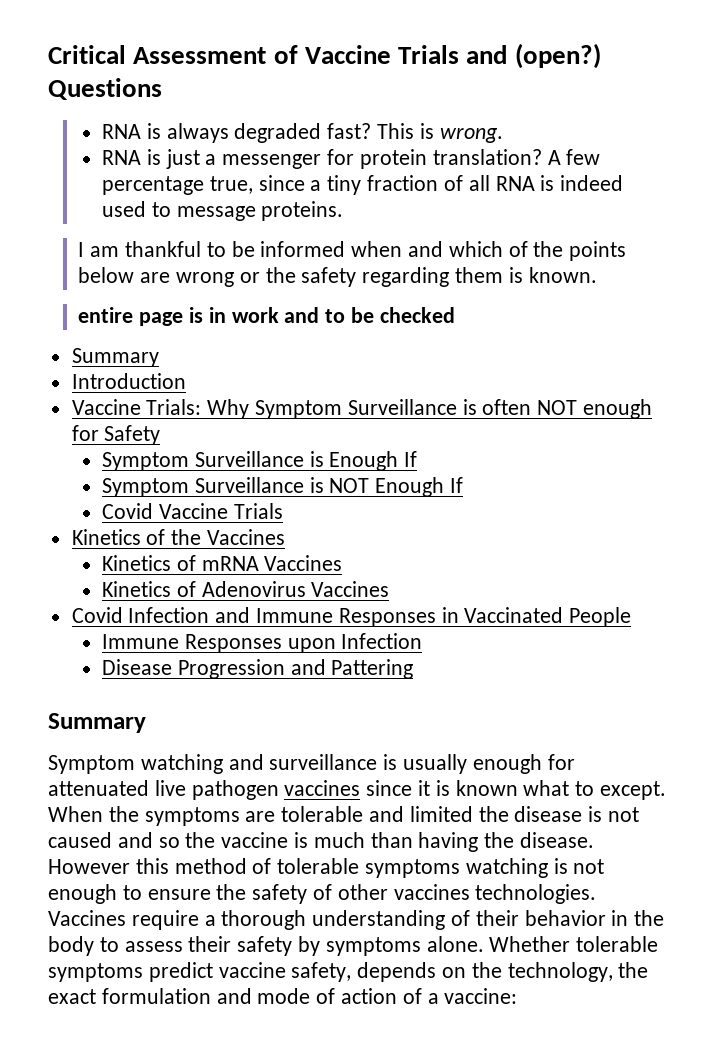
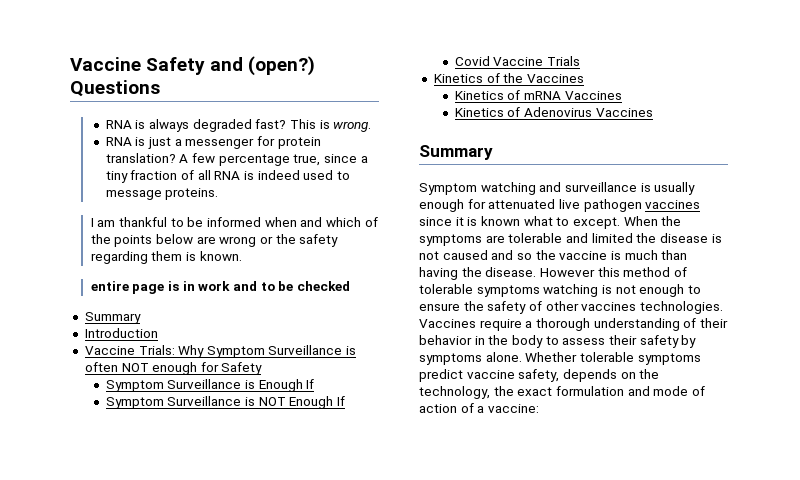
[48,45,460,64] Critical Assessment of Vaccine Trials -> [70,57,206,75] Vaccine Safety
[71,607,632,627] [102,633,423,653] [102,659,414,679] // Covid Infection and Immune Responses in Vaccinated People // Immune Responses upon Infection // Disease Progression and Pattering -> (653, 112) none

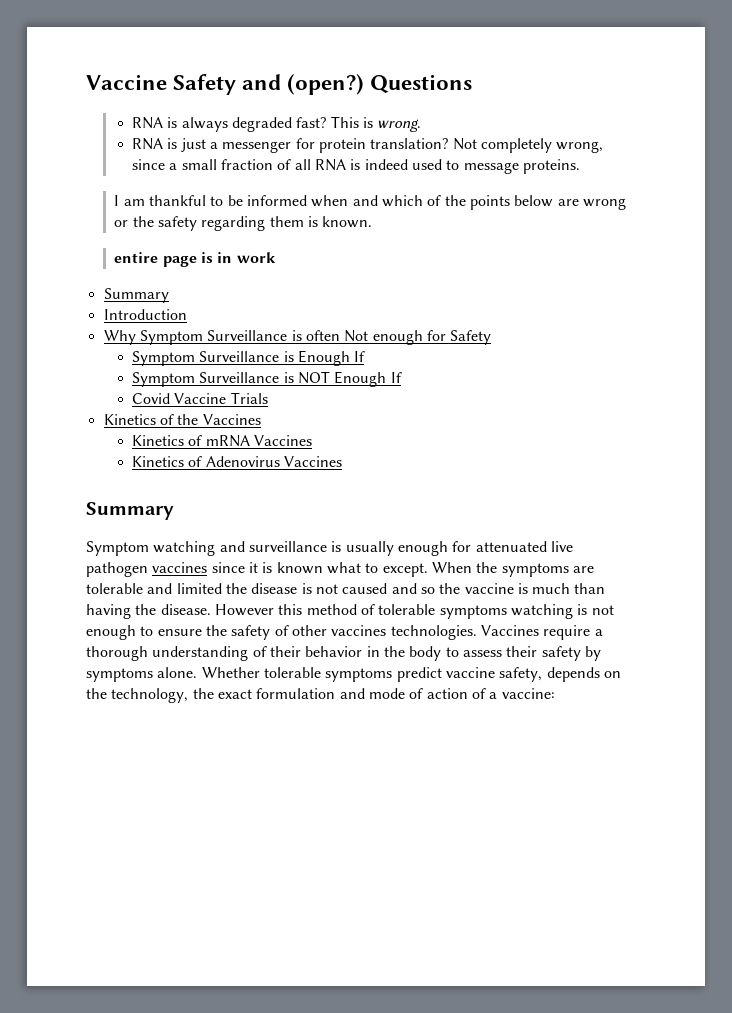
[179,153,321,166] A few percentage true, -> [452,138,604,153] Not completely wrong,
[105,171,128,183] tiny -> [181,159,217,170] small
[233,281,350,291] and to be checked -> (276, 257) none
[84,345,175,355] Vaccine Trials: -> (187, 314) none
[121,363,149,372] NOT -> [344,330,369,342] Not

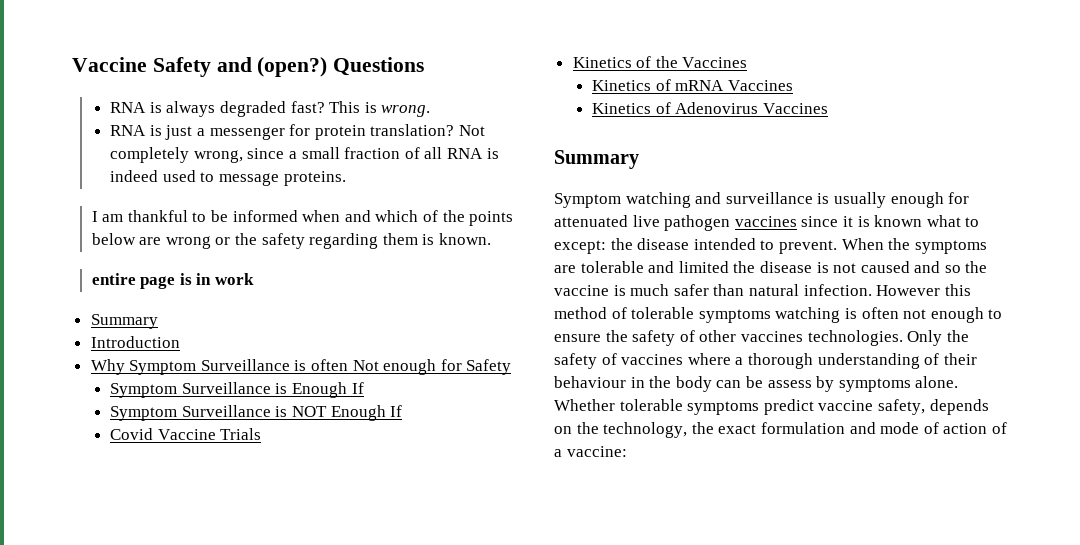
[382,563,428,577] except. -> [554,238,837,254] except: the disease intended to prevent.
[574,583,606,594] [86,604,211,619] than having the disease. -> [673,284,872,296] safer than natural infection.
(588, 609) none -> [861,307,899,319] often
[480,625,591,640] Vaccines require -> [907,330,969,346] [554,353,731,369] Only the safety of vaccines where
[305,646,363,657] behavior -> [554,376,626,388] behaviour
[445,646,581,661] to assess their safety -> [716,376,812,388] can be assess

